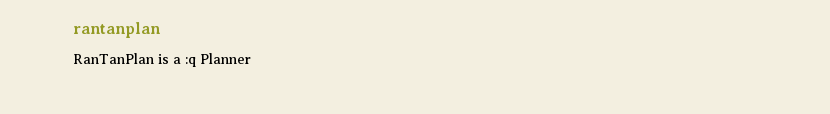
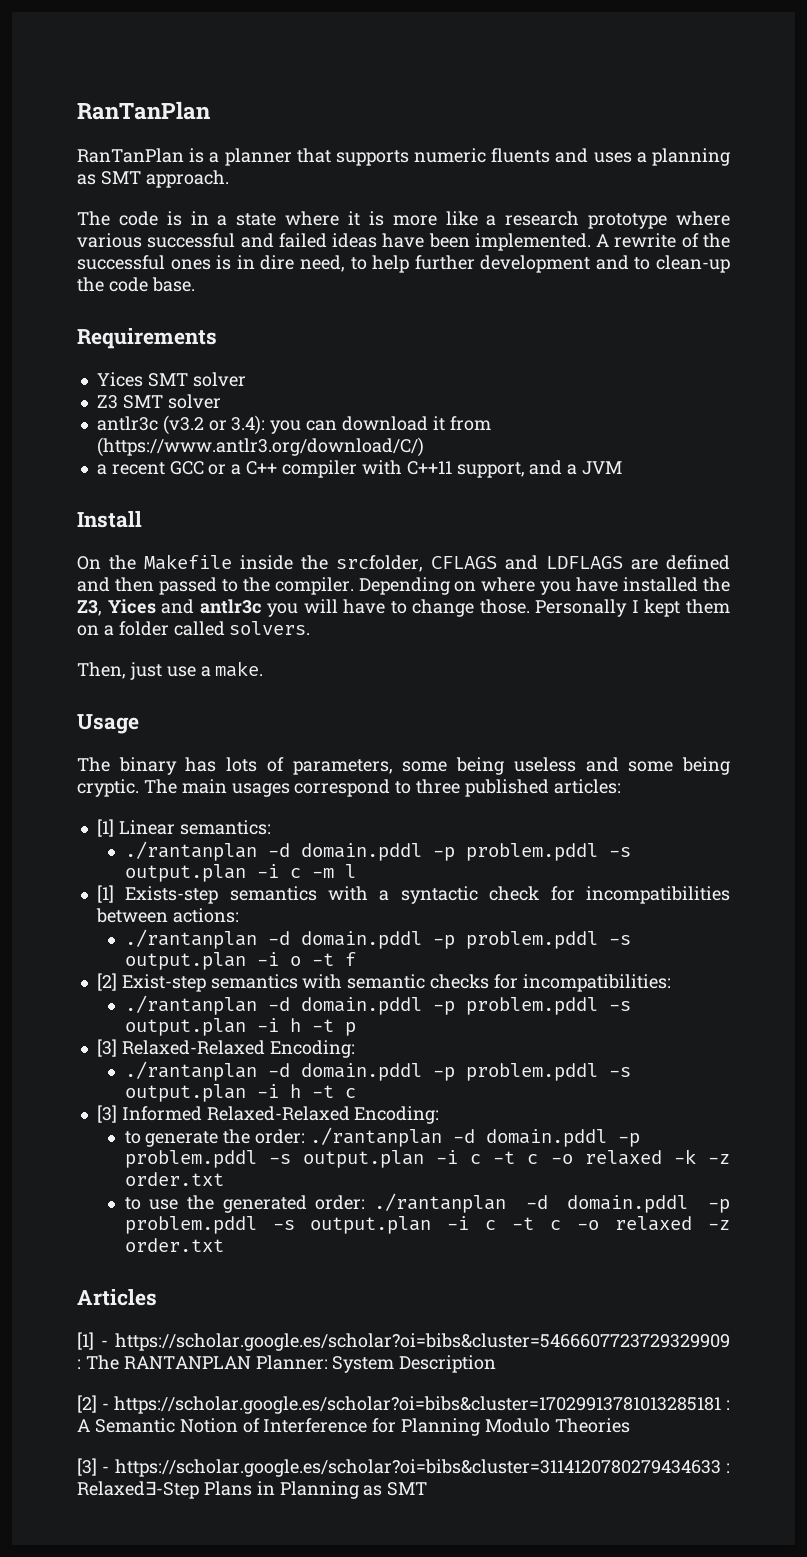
[73,22,161,38] rantanplan -> [77,101,210,120] RanTanPlan
[185,53,251,67] :q Planner -> [224,148,730,166] [77,170,229,188] [77,211,730,229] [77,233,730,251] [77,255,731,273] [77,277,195,292] [77,328,217,349] [96,372,246,387] [96,394,221,409] [96,415,491,435] [96,437,424,457] [96,460,623,478] [77,511,142,528] [77,554,730,572] [77,577,730,595] [77,599,731,617] [77,621,311,636] [77,661,264,680] [77,714,139,734] [77,757,731,775] [77,779,621,797] [96,819,271,837] [124,841,631,861] [124,864,356,882] [96,885,730,904] [95,908,239,923] [124,929,631,949] [124,952,356,970] [96,973,671,992] [124,995,631,1015] [124,1018,356,1036] [96,1039,355,1058] [124,1061,631,1081] [124,1084,356,1102] [96,1105,440,1124] [124,1127,641,1147] [124,1149,730,1168] [124,1172,224,1186] [124,1193,730,1213] [124,1216,730,1234] [124,1238,224,1252] [77,1289,157,1306] [77,1332,730,1351] [77,1355,497,1373] [77,1395,730,1414] [77,1418,630,1436] [77,1458,730,1477] [77,1481,428,1499] planner that supports numeric fluents and uses a planning as SMT approach. // The code is in a state where it is more like a research prototype where various successful and failed ideas have been implemented. A rewrite of the successful ones is in dire need, to help further development and to clean-up the code base. // Requirements // Yices SMT solver // Z3 SMT solver // antlr3c (v3.2 or 3.4): you can download it from (https://www.antlr3.org/download/C/) // a recent GCC or a C++ compiler with C++11 support, and a JVM // Install // On the Makefile inside the srcfolder, CFLAGS and LDFLAGS are defined and then passed to the compiler. Depending on where you have installed the Z3, Yices and antlr3c you will have to change those. Personally I kept them on a folder called solvers. // Then, just use a make. // Usage // The binary has lots of parameters, some being useless and some being cryptic. The main usages correspond to three published articles: // [1] Linear semantics: // ./rantanplan -d domain.pddl -p problem.pddl -s output.plan -i c -m l // [1] Exists-step semantics with a syntactic check for incompatibilities between actions: // ./rantanplan -d domain.pddl -p problem.pddl -s output.plan -i o -t f // [2] Exist-step semantics with semantic checks for incompatibilities: // ./rantanplan -d domain.pddl -p problem.pddl -s output.plan -i h -t p // [3] Relaxed-Relaxed Encoding: // ./rantanplan -d domain.pddl -p problem.pddl -s output.plan -i h -t c // [3] Informed Relaxed-Relaxed Encoding: // to generate the order: ./rantanplan -d domain.pddl -p problem.pddl -s output.plan -i c -t c -o relaxed -k -z order.txt // to use the generated order: ./rantanplan -d domain.pddl -p problem.pddl -s output.plan -i c -t c -o relaxed -z order.txt // Articles // [1] - https://scholar.google.es/scholar?oi=bibs&cluster=5466607723729329909 : The RANTANPLAN Planner: System Description // [2] - https://scholar.google.es/scholar?oi=bibs&cluster=17029913781013285181 : A Semantic Notion of Interference for Planning Modulo Theories // [3] - https://scholar.google.es/scholar?oi=bibs&cluster=3114120780279434633 : Relaxed∃-Step Plans in Planning as SMT

